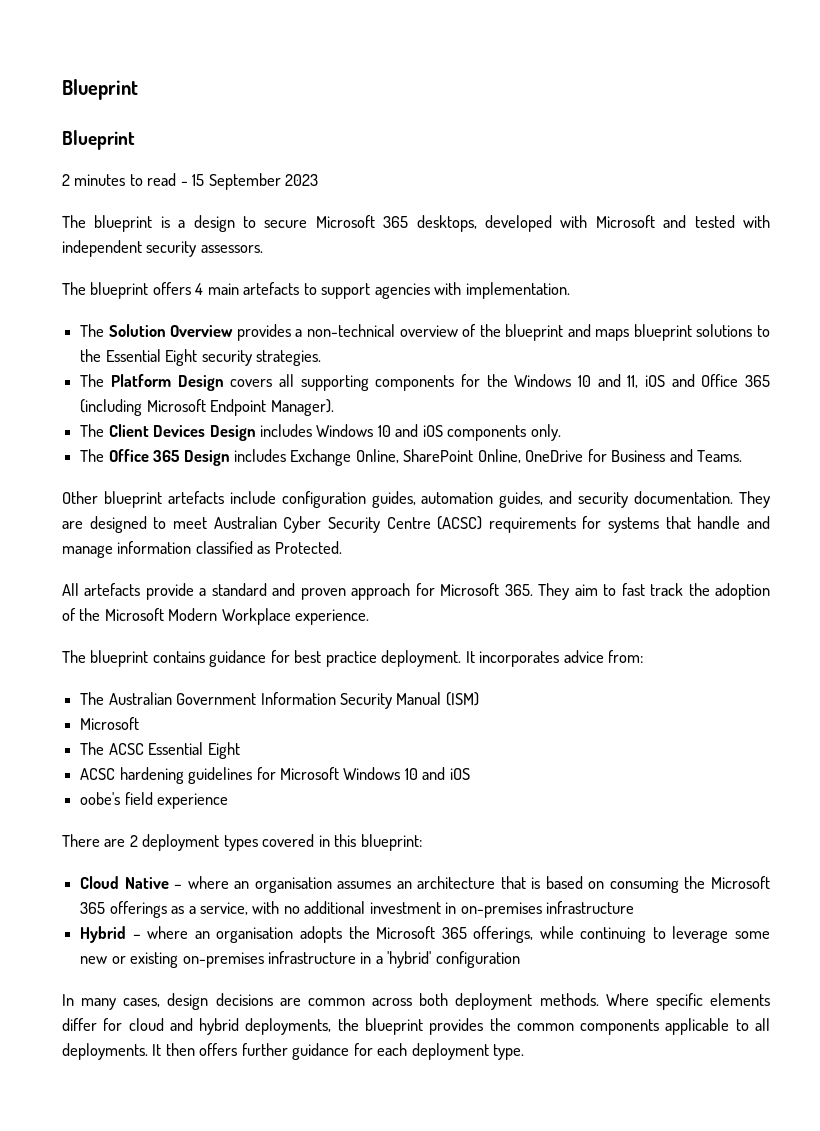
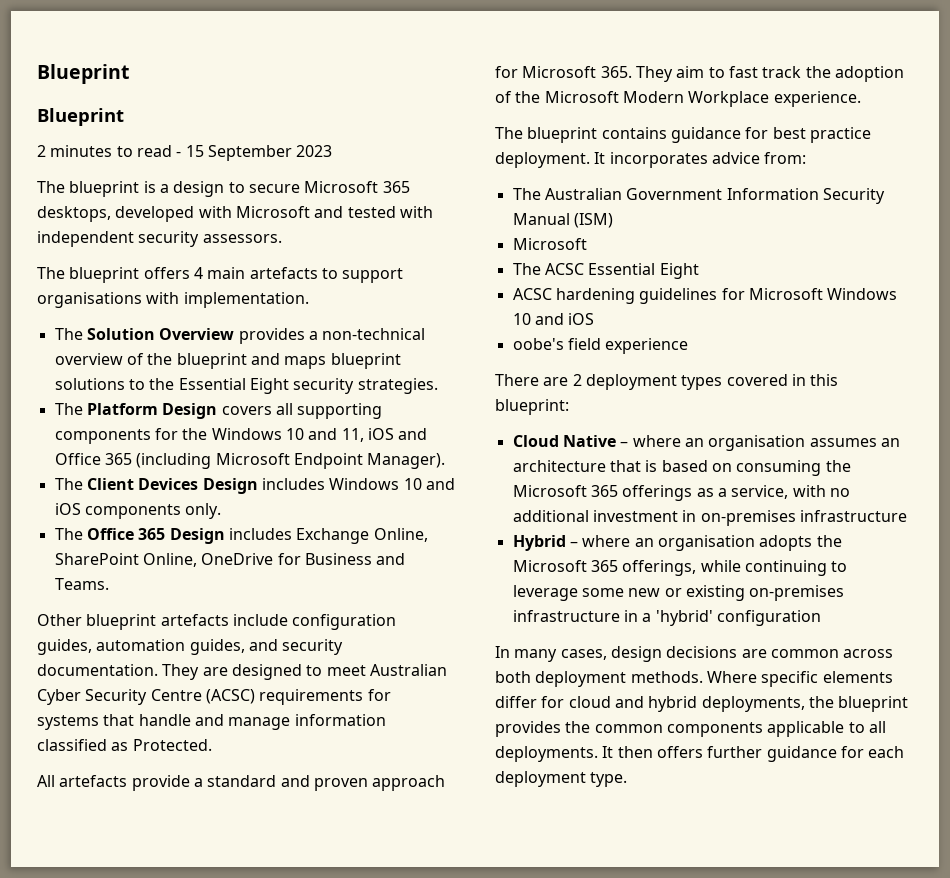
[374,283,430,299] agencies -> [37,292,142,308] organisations

